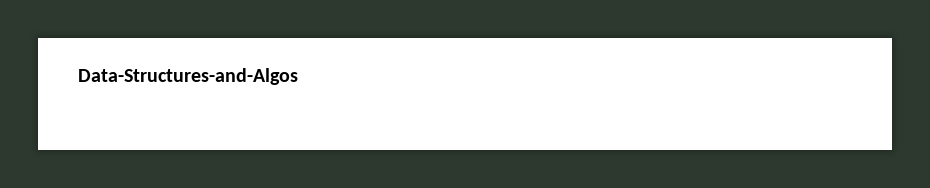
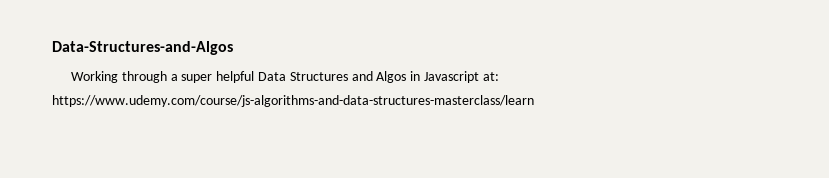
(298, 76) none -> [71,71,499,83] [52,95,534,107] // Working through a super helpful Data Structures and Algos in Javascript at: https://www.udemy.com/course/js-algorithms-and-data-structures-masterclass/learn

